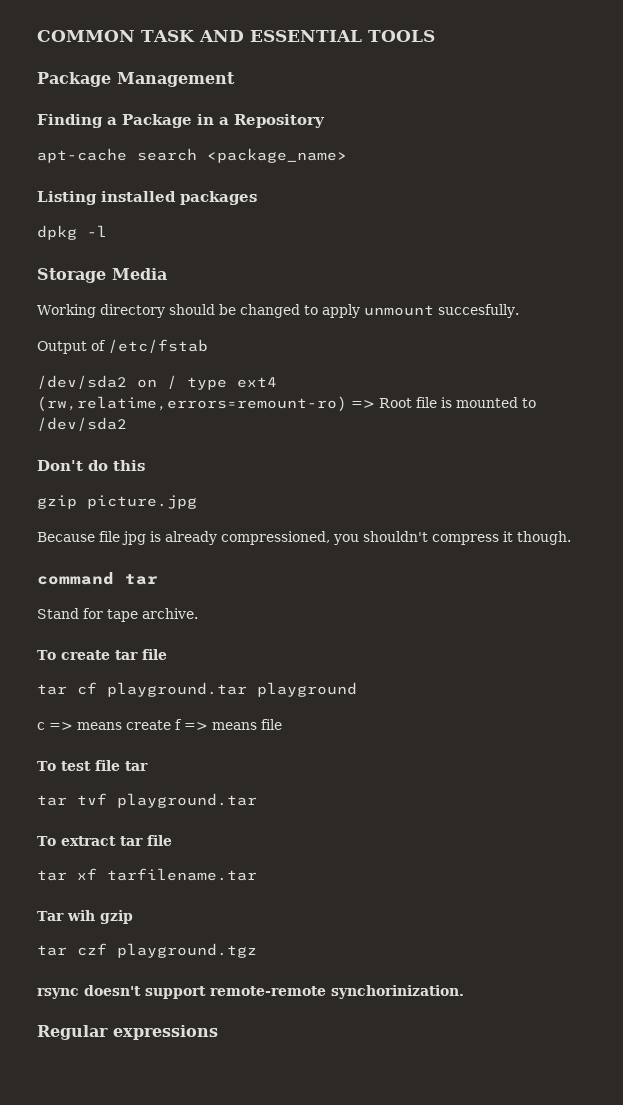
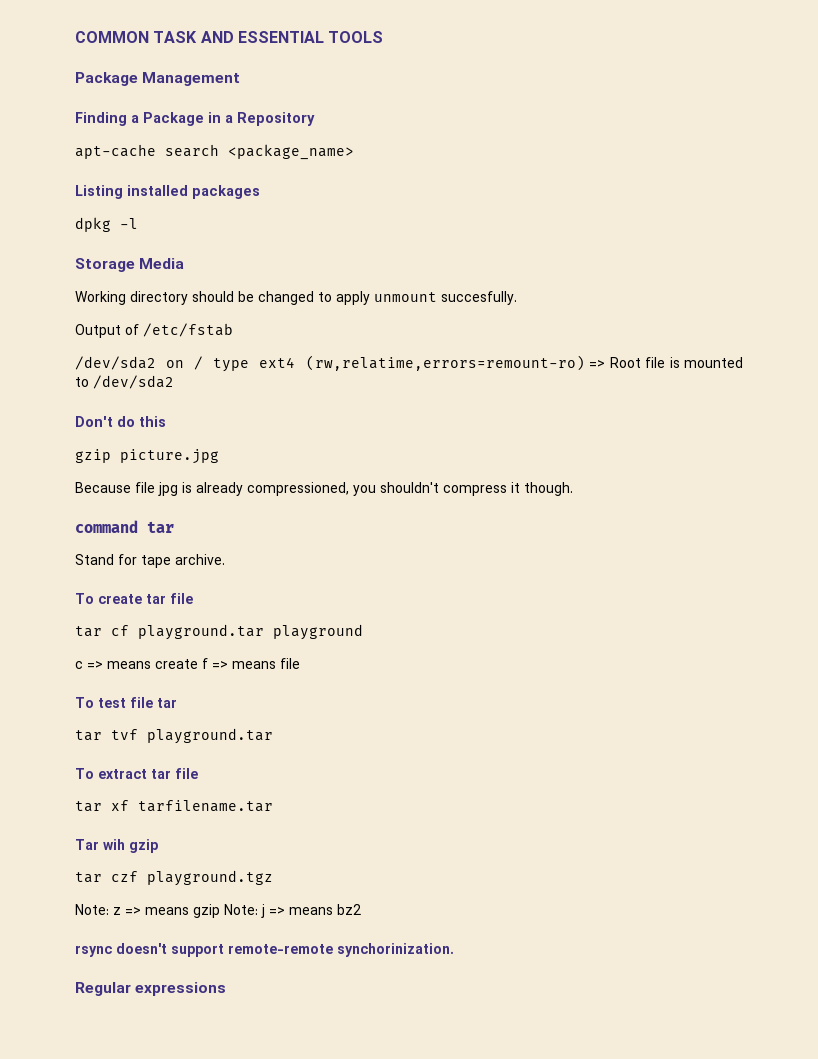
(257, 950) none -> [75,904,361,918] // Note: z => means gzip Note: j => means bz2

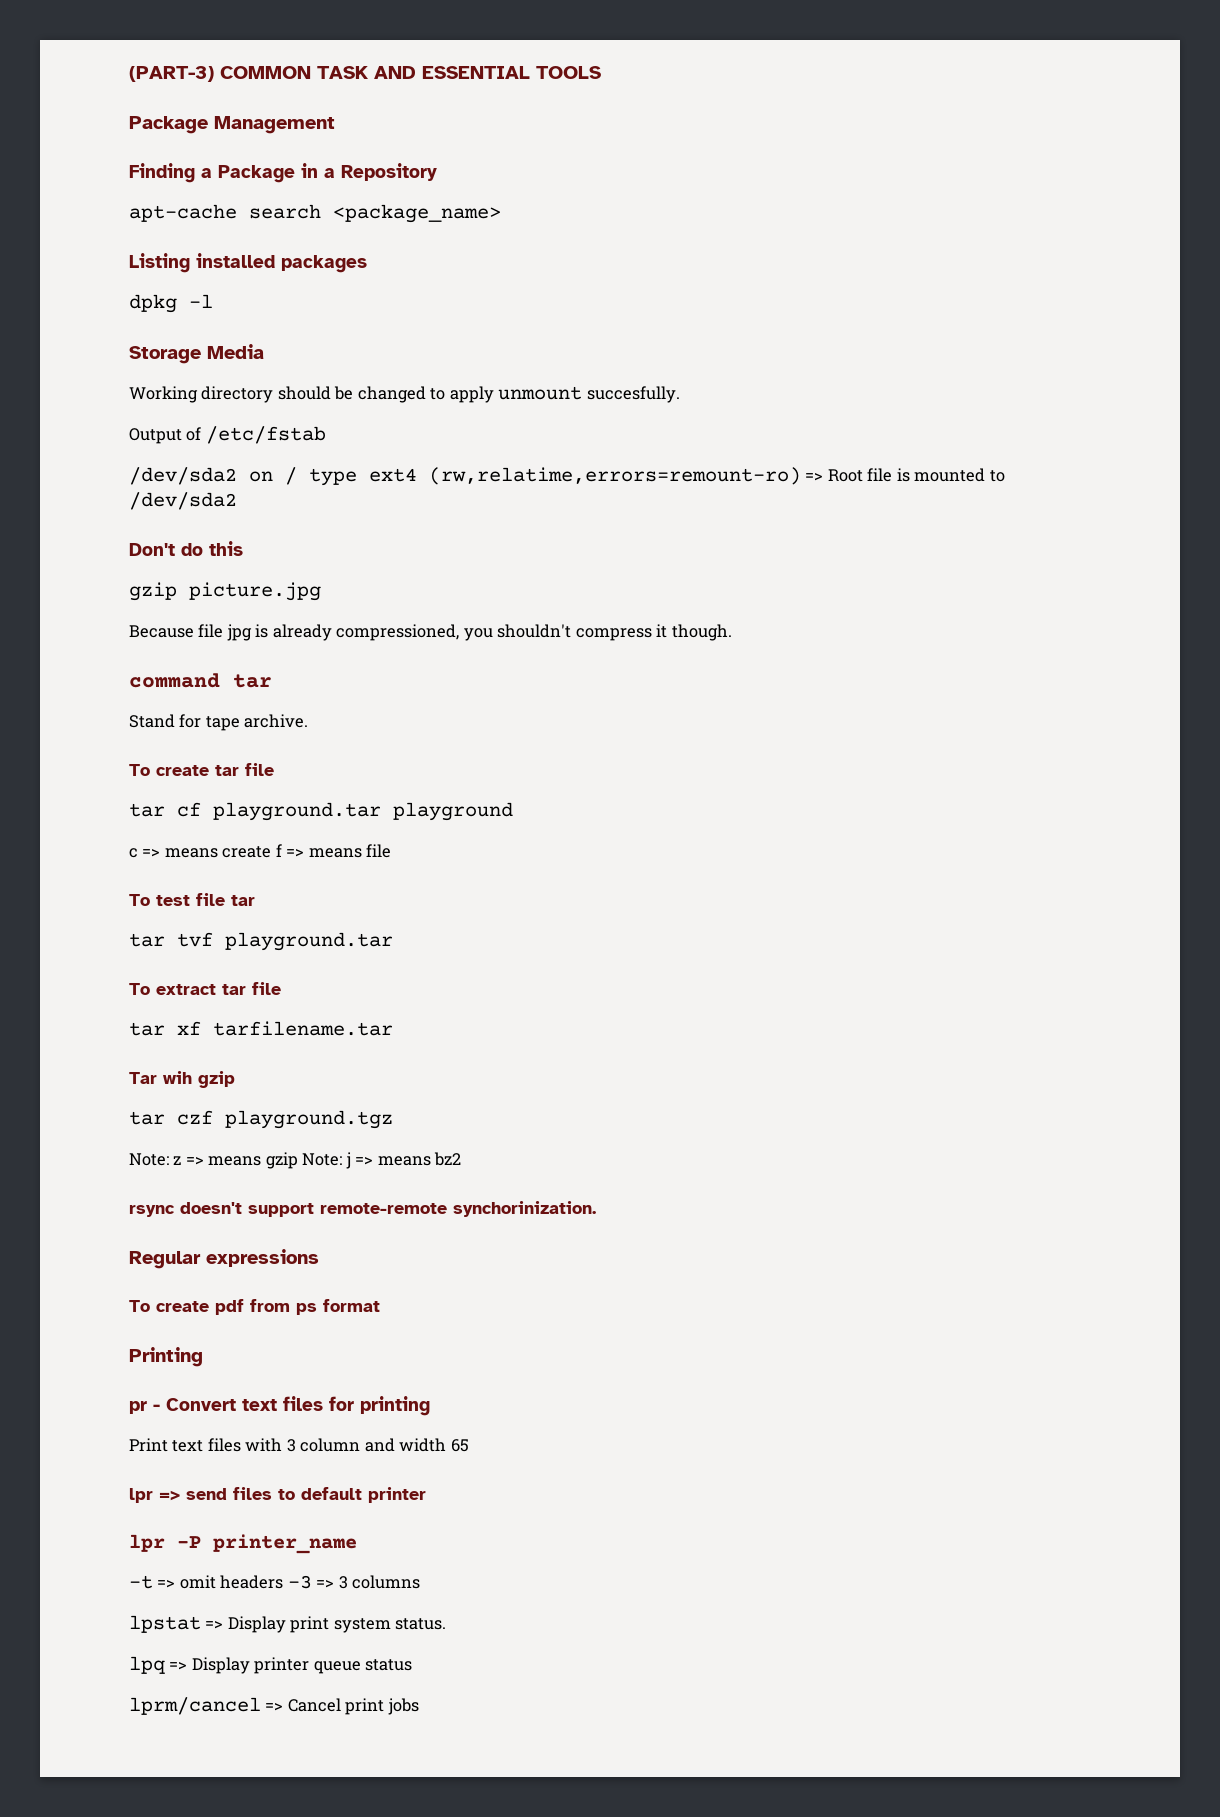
(75, 37) none -> [129,66,214,82] (PART-3)
(227, 989) none -> [129,1299,380,1315] [129,1347,203,1367] [129,1396,430,1416] [129,1438,469,1452] [129,1487,426,1503] [129,1534,357,1554] [129,1575,421,1589] [129,1615,447,1633] [129,1656,413,1674] [129,1697,419,1715] // To create pdf from ps format // Printing // pr - Convert text files for printing // Print text files with 3 column and width 65 // lpr => send files to default printer // lpr -P printer_name // -t => omit headers -3 => 3 columns // lpstat => Display print system status. // lpq => Display printer queue status // lprm/cancel => Cancel print jobs

